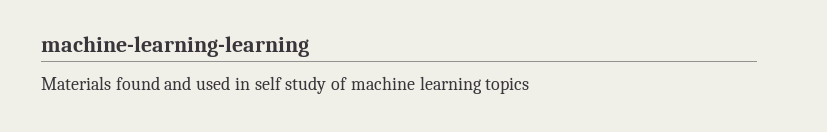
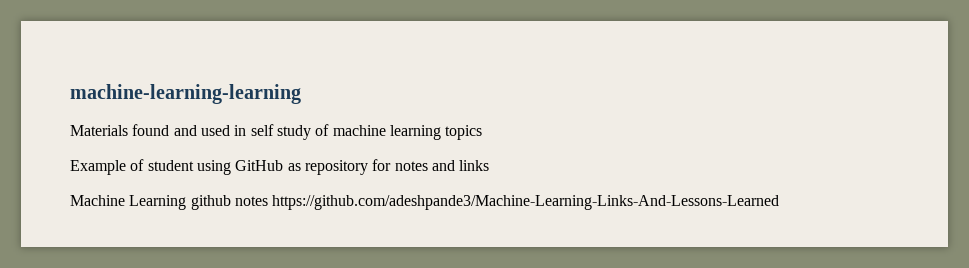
(530, 85) none -> [70,159,490,175] [70,195,780,210] // Example of student using GitHub as repository for notes and links // Machine Learning github notes https://github.com/adeshpande3/Machine-Learning-Links-And-Lessons-Learned

